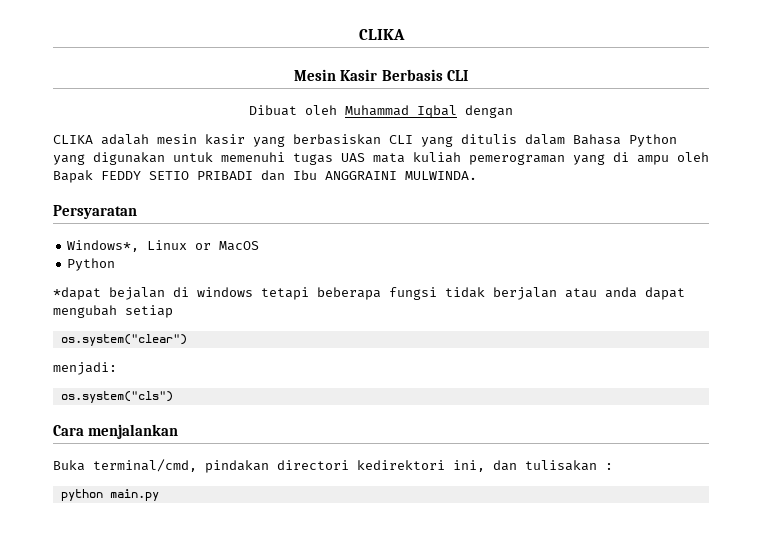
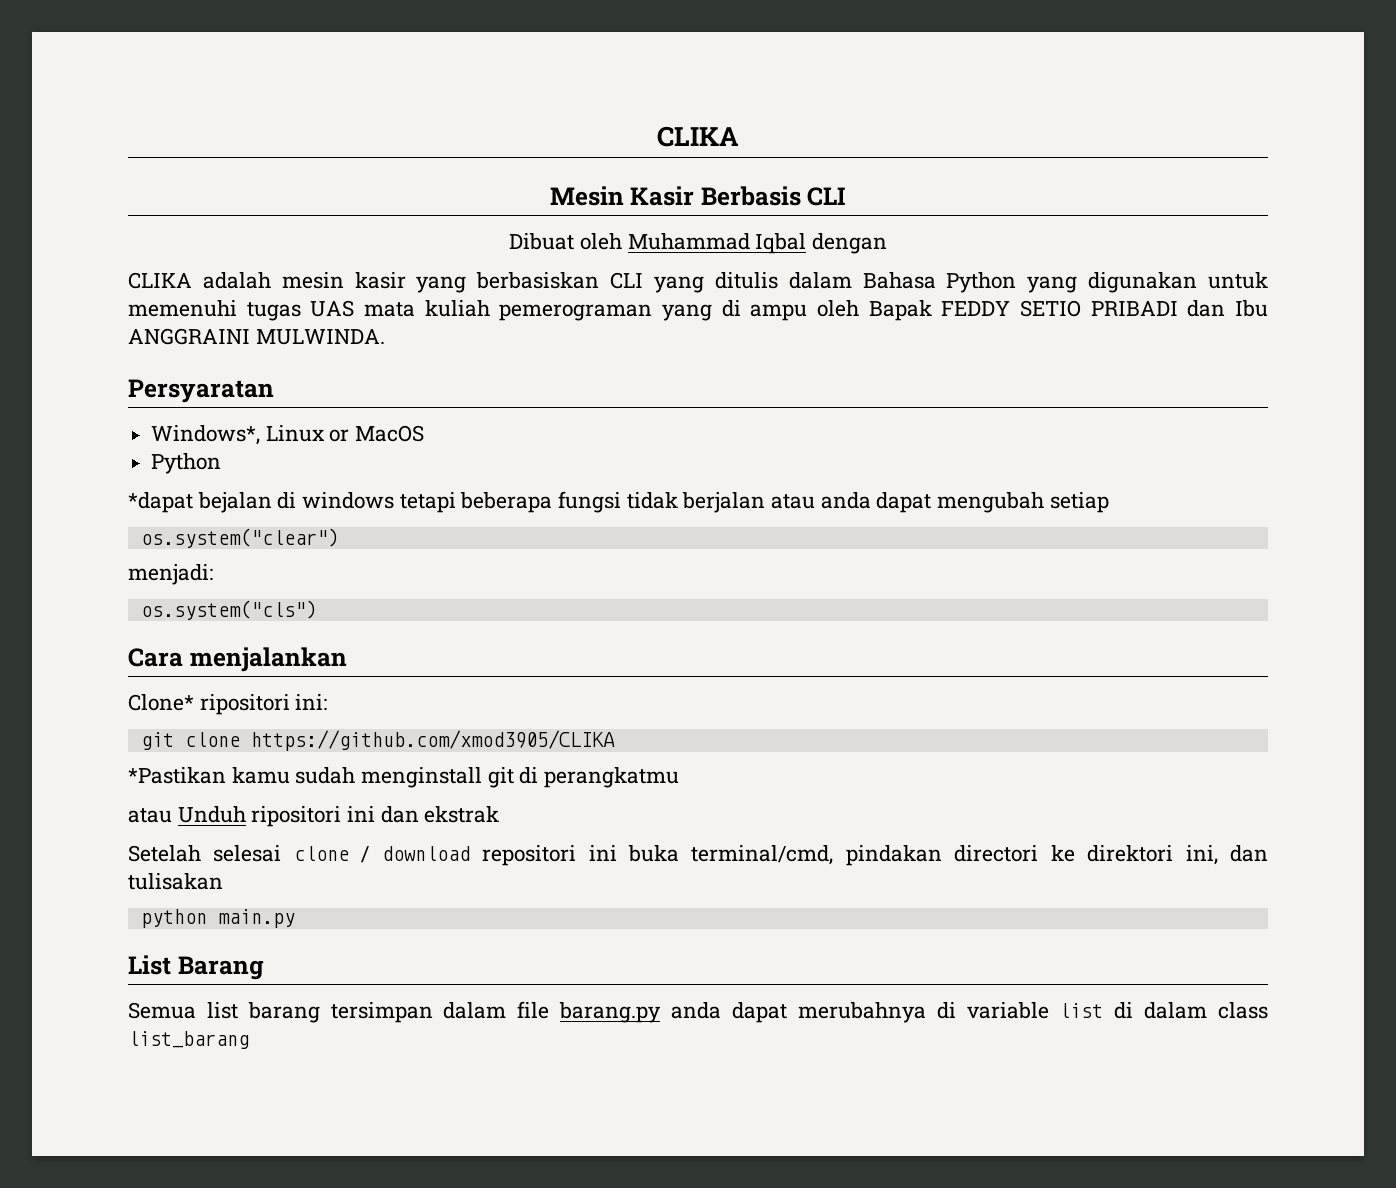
[53,460,85,471] Buka -> [128,694,328,715] [140,730,615,751] [128,767,680,788] [128,806,500,827] [128,845,679,866] Clone* ripositori ini: // git clone https://github.com/xmod3905/CLIKA // *Pastikan kamu sudah menginstall git di perangkatmu // atau Unduh ripositori ini dan ekstrak // Setelah selesai clone / download repositori ini buka
[357,460,445,470] kedirektori -> [1050,845,1174,862] ke direktori
[605,463,613,470] : -> (223, 881) none
(159, 495) none -> [128,955,264,980] [128,1001,1268,1023] [128,1031,249,1049] // List Barang // Semua list barang tersimpan dalam file barang.py anda dapat merubahnya di variable list di dalam class list_barang

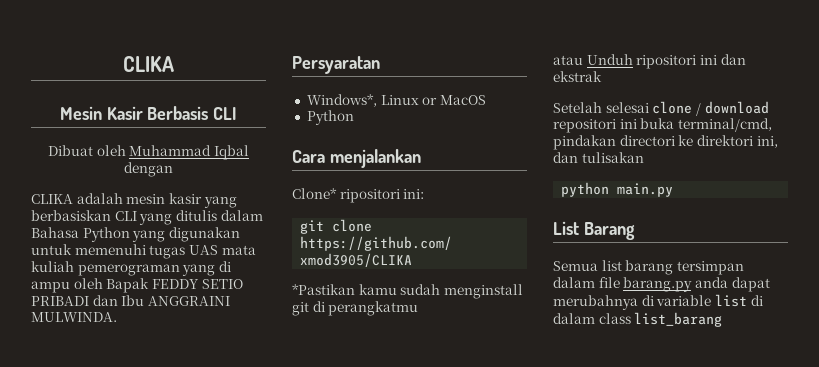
[128,491,1109,513] [140,528,339,548] [128,564,213,585] [140,600,317,620] // *dapat bejalan di windows tetapi beberapa fungsi tidak berjalan atau anda dapat mengubah setiap // os.system("clear") // menjadi: // os.system("cls") -> (354, 117) none

